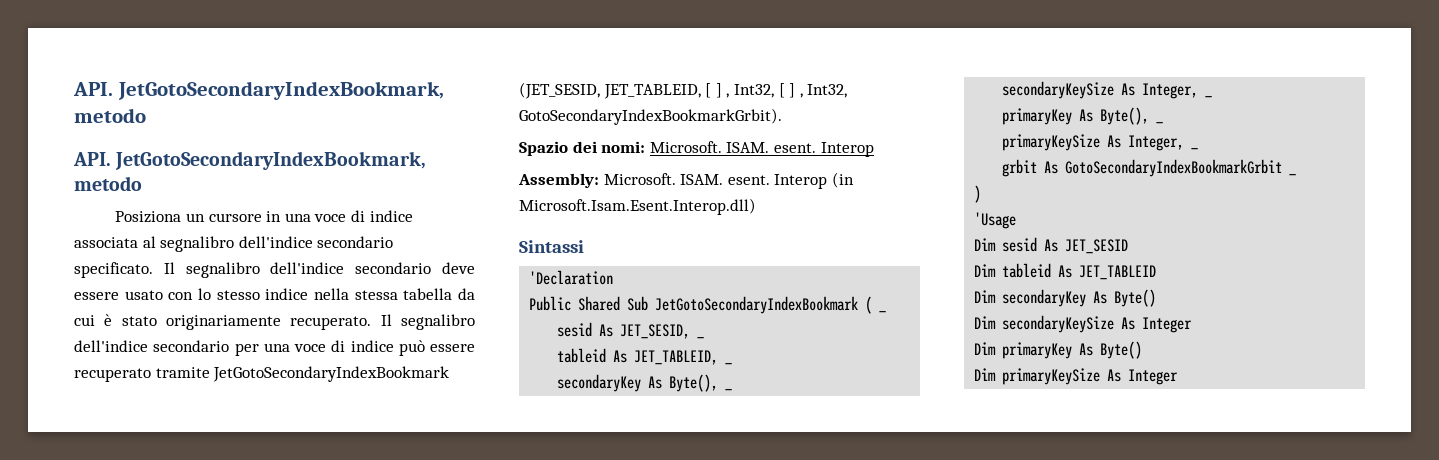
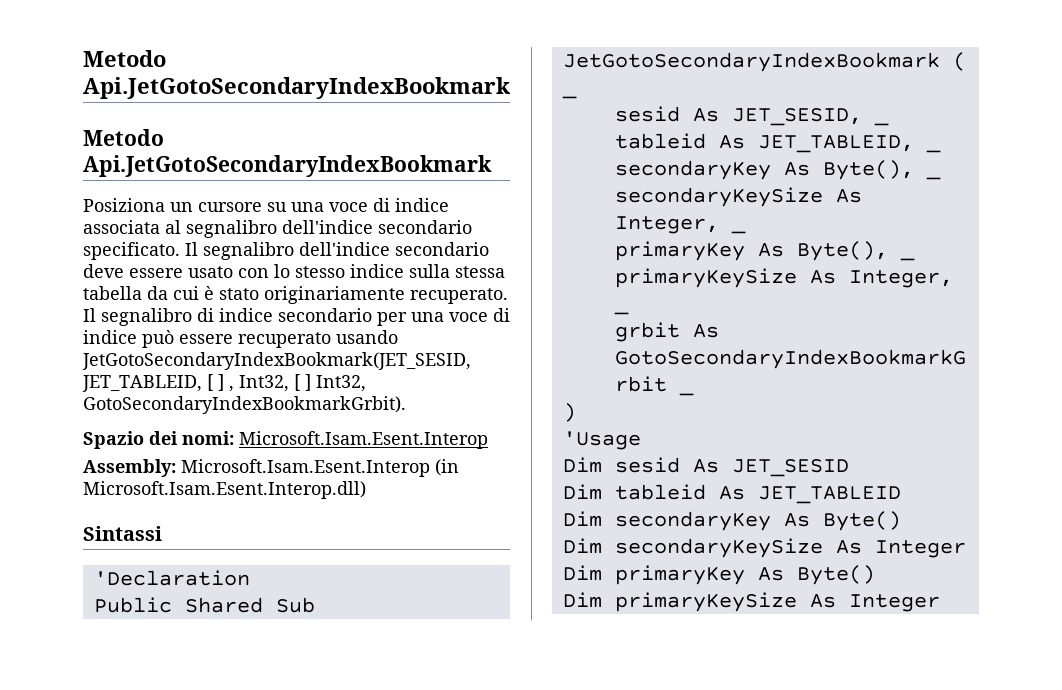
[73,81,444,100] [74,108,146,123] [73,151,427,170] [74,176,142,191] API. JetGotoSecondaryIndexBookmark, metodo // API. JetGotoSecondaryIndexBookmark, metodo -> [83,50,166,67] [83,77,510,99] [83,129,164,146] [83,155,492,177] Metodo Api.JetGotoSecondaryIndexBookmark // Metodo Api.JetGotoSecondaryIndexBookmark
[266,211,282,222] in -> [267,202,287,212] su
[314,288,349,300] nella -> [409,264,450,278] sulla
[74,340,148,352] dell'indice -> [197,308,273,322] di indice
[155,366,450,382] [519,82,600,99] tramite JetGotoSecondaryIndexBookmark (JET_SESID, -> [336,330,398,344] [82,352,471,370] usando JetGotoSecondaryIndexBookmark(JET_SESID,
[799,93,803,98] , -> (311, 382) none
[649,141,874,157] [518,173,828,189] Microsoft. ISAM. esent. Interop // Assembly: Microsoft. ISAM. esent. Interop -> [239,431,488,449] [83,459,430,477] Microsoft.Isam.Esent.Interop // Assembly: Microsoft.Isam.Esent.Interop

